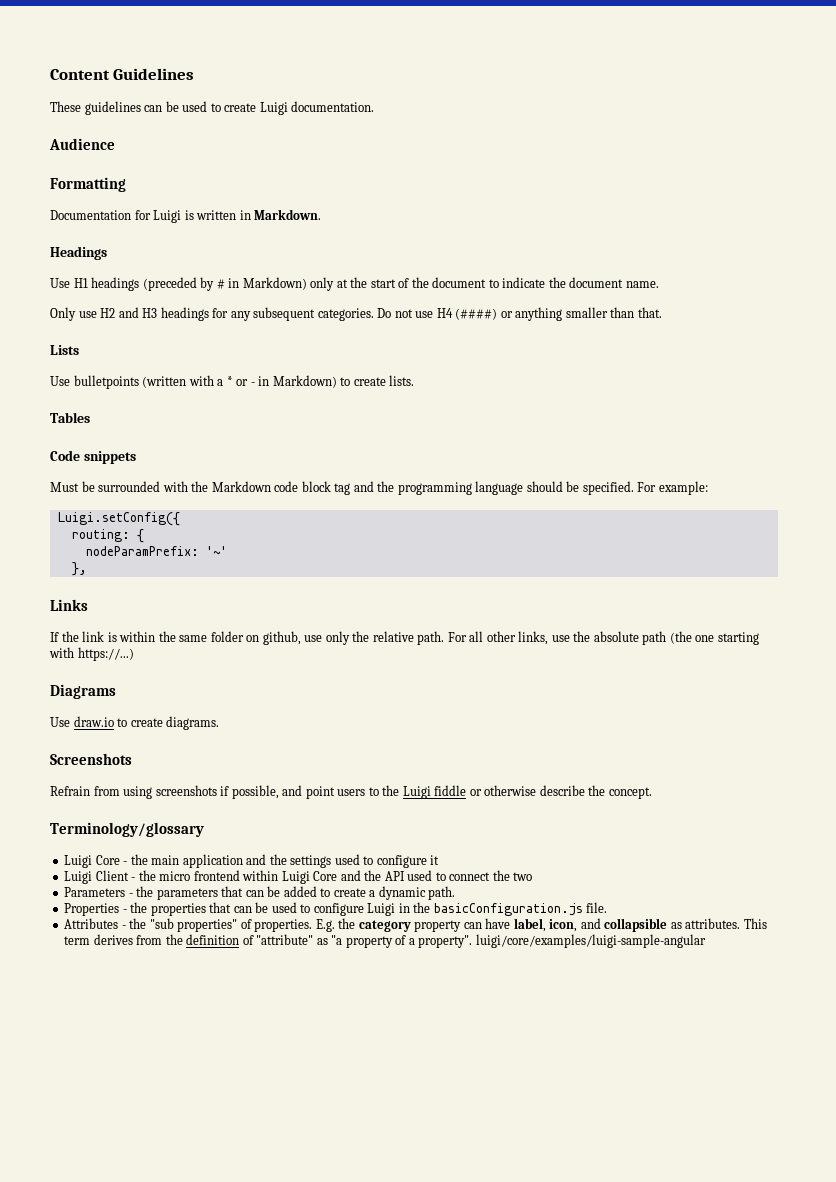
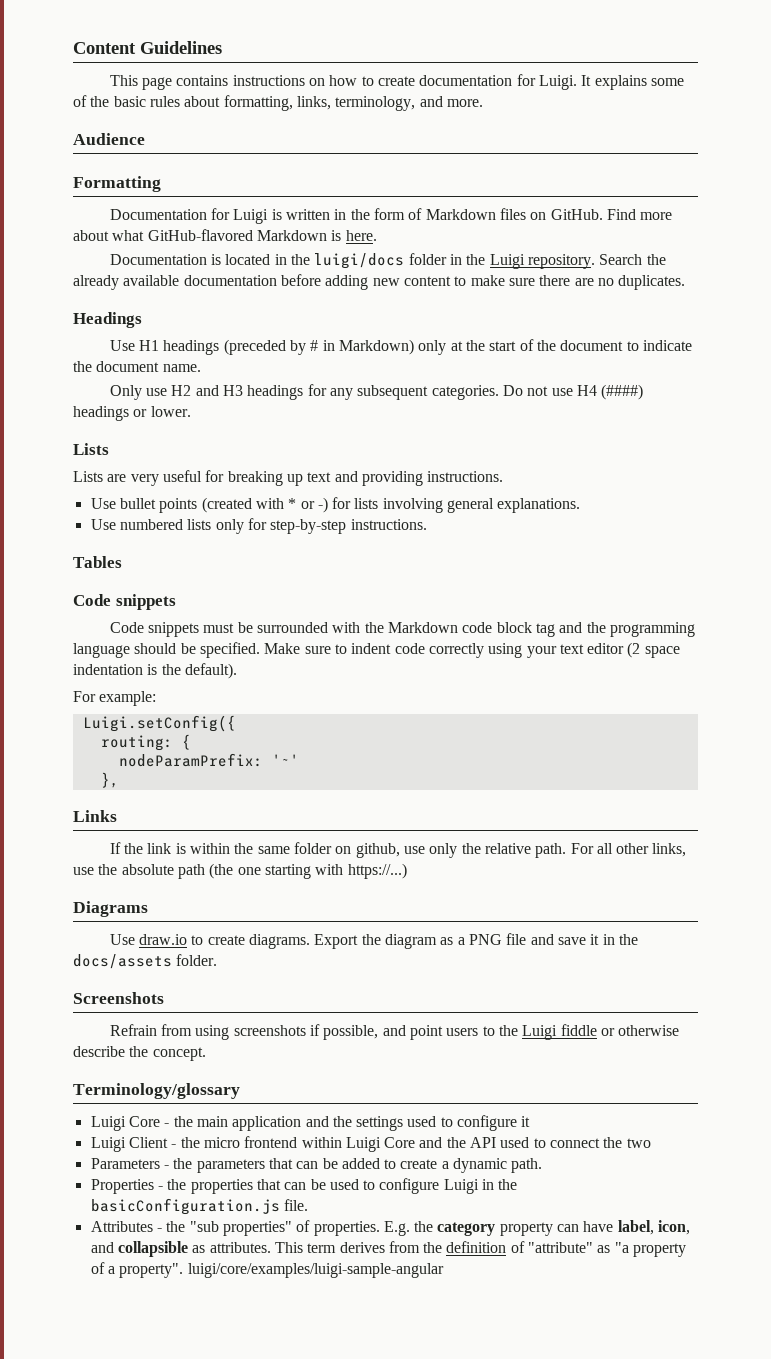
[50,101,375,115] These guidelines can be used to create Luigi documentation. -> [109,74,684,90] [73,95,483,111] This page contains instructions on how to create documentation for Luigi. It explains some of the basic rules about formatting, links, terminology, and more.
[254,209,322,220] Markdown. -> [350,208,673,220] [73,229,377,241] [109,253,666,269] [73,274,686,290] the form of Markdown files on GitHub. Find more about what GitHub-flavored Markdown is here. // Documentation is located in the luigi/docs folder in the Luigi repository. Search the already available documentation before adding new content to make sure there are no duplicates.
[500,307,662,321] [50,345,79,355] [50,375,415,389] or anything smaller than that. // Lists // Use bulletpoints (written with a * or - in Markdown) to create lists. -> [73,406,191,421] [73,443,109,455] [73,470,504,486] [90,497,581,513] [90,518,427,534] headings or lower. // Lists // Lists are very useful for breaking up text and providing instructions. // Use bullet points (created with * or -) for lists involving general explanations. // Use numbered lists only for step-by-step instructions.
[50,482,79,492] Must -> [109,622,235,637] Code snippets must
(634, 488) none -> [264,642,680,658] [73,663,237,679] Make sure to indent code correctly using your text editor (2 space indentation is the default). //
(220, 723) none -> [314,933,638,949] [73,954,218,969] Export the diagram as a PNG file and save it in the docs/assets folder.

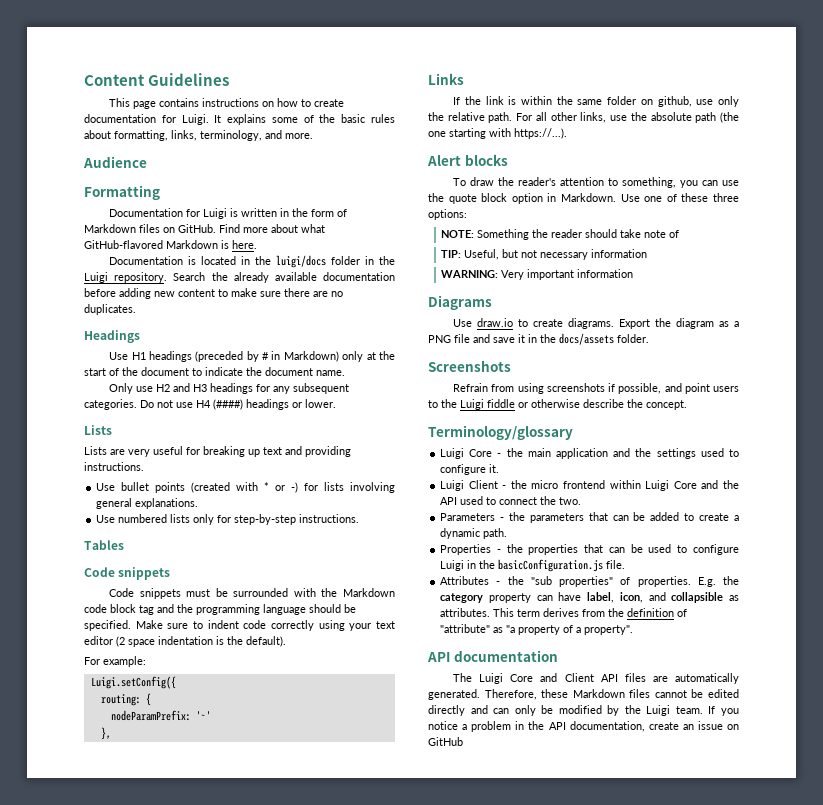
[347,863,407,879] https://...) -> [514,128,567,139] [427,154,508,166] [453,177,739,188] [428,193,739,204] [428,209,467,220] [441,229,680,240] [441,249,648,260] [441,269,634,280] https://...). // Alert blocks // To draw the reader's attention to something, you can use the quote block option in Markdown. Use one of these three options: // NOTE: Something the reader should take note of // TIP: Useful, but not necessary information // WARNING: Very important information
[521,1116,531,1127] it -> [489,464,500,473] it.
[626,1138,651,1148] two -> [559,497,582,505] two.
[187,1263,444,1278] luigi/core/examples/luigi-sample-angular -> [427,650,558,662] [453,673,739,684] [428,689,739,700] [428,705,739,716] [428,721,739,732] [428,737,463,746] // API documentation // The Luigi Core and Client API files are automatically generated. Therefore, these Markdown files cannot be edited directly and can only be modified by the Luigi team. If you notice a problem in the API documentation, create an issue on GitHub

